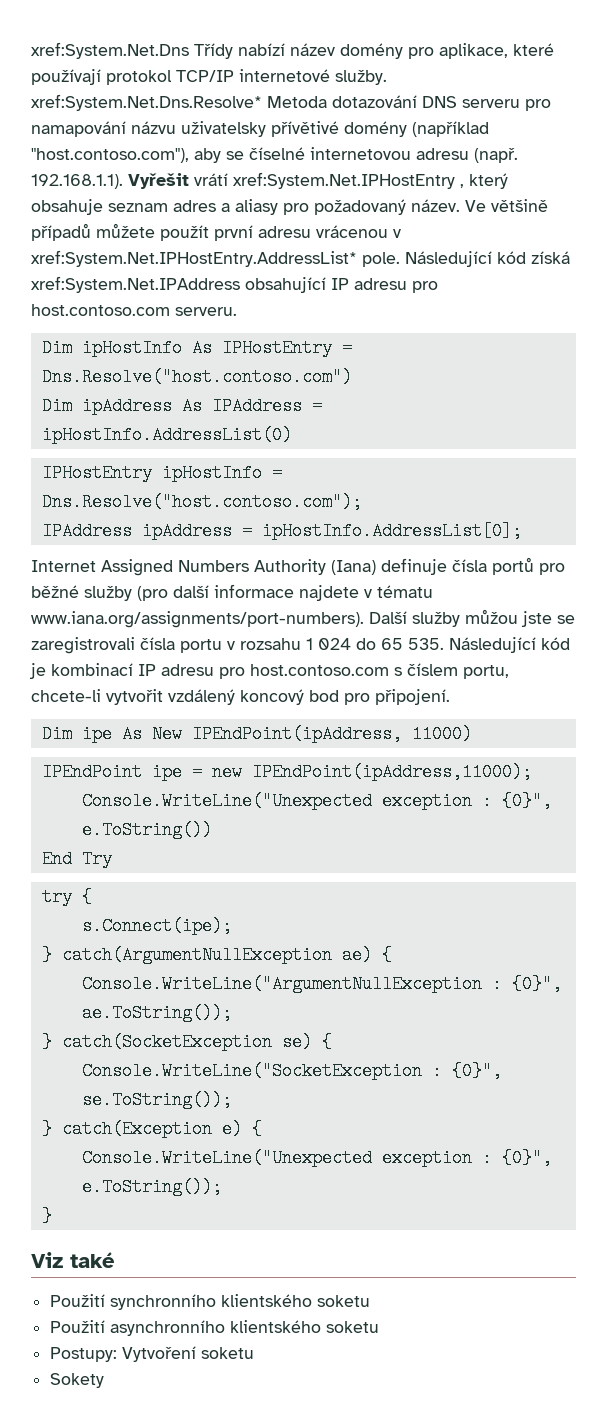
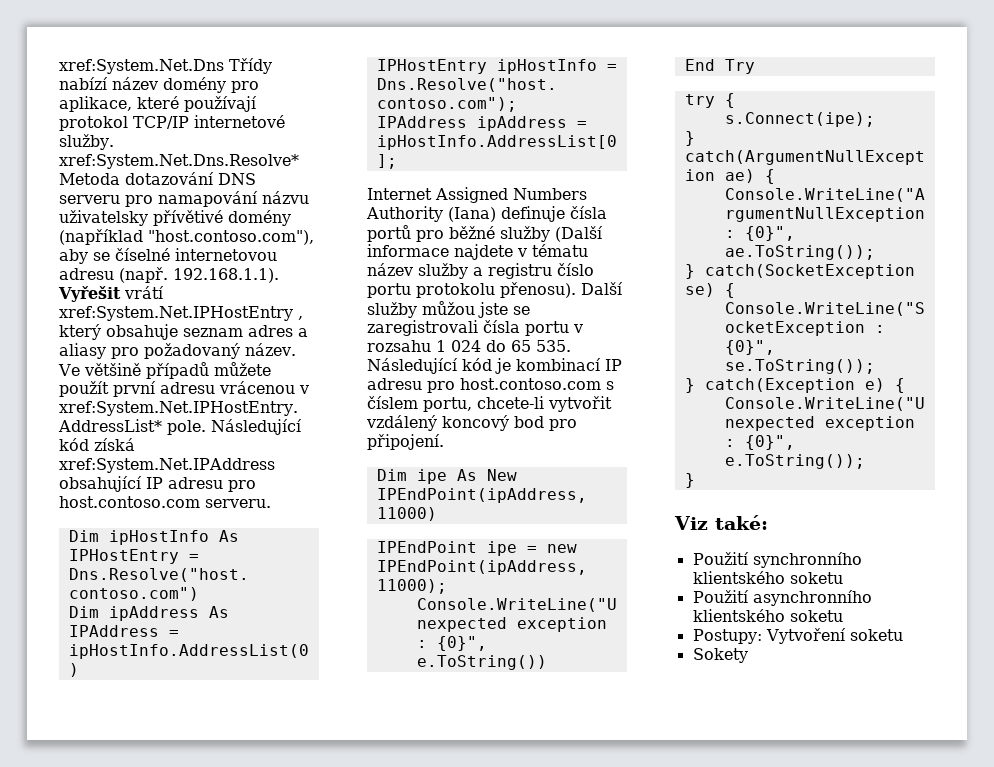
[137,585,209,601] (pro další -> [555,226,603,242] (Další
[31,611,364,628] www.iana.org/assignments/port-numbers). -> [367,263,594,279] [367,282,576,298] název služby a registru číslo portu protokolu přenosu).
[70,1252,115,1268] také -> [715,515,768,530] také:

